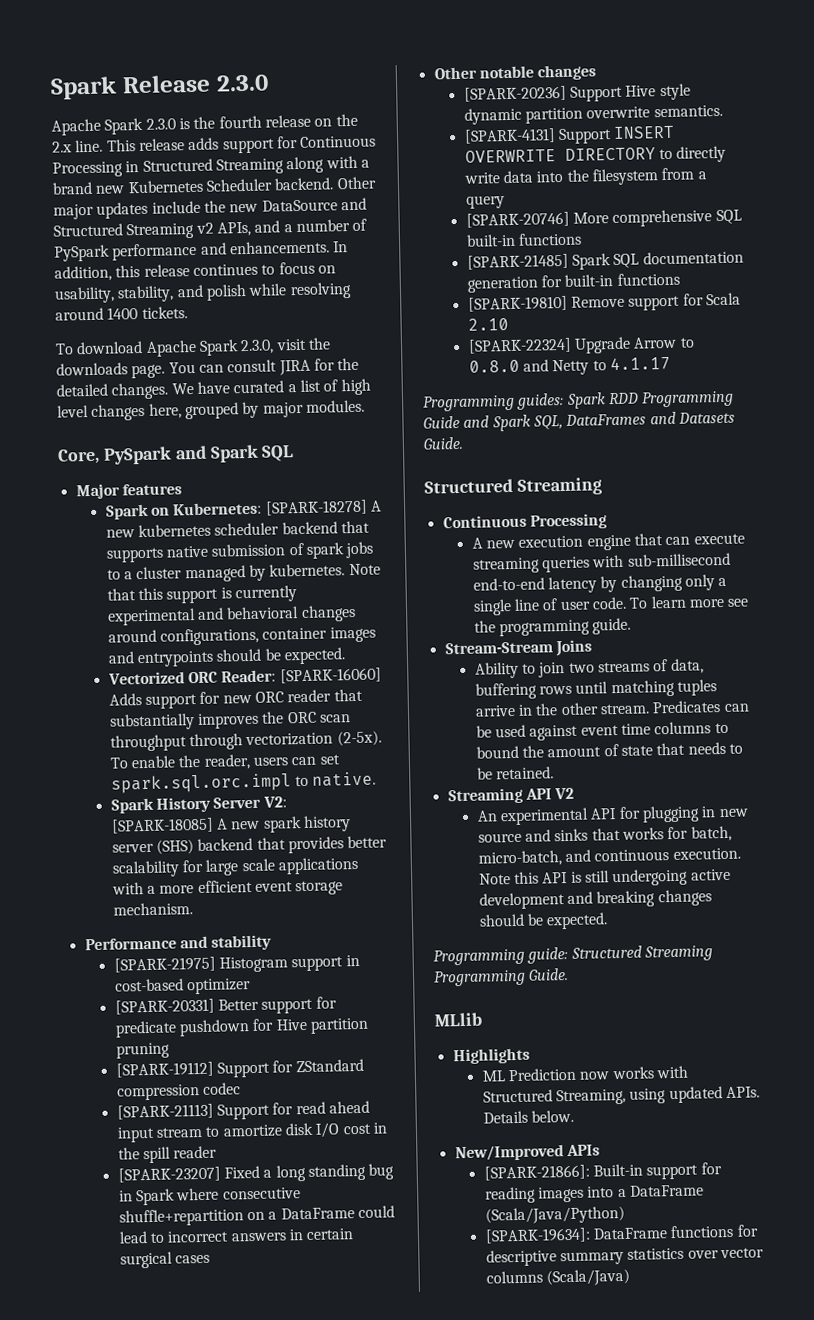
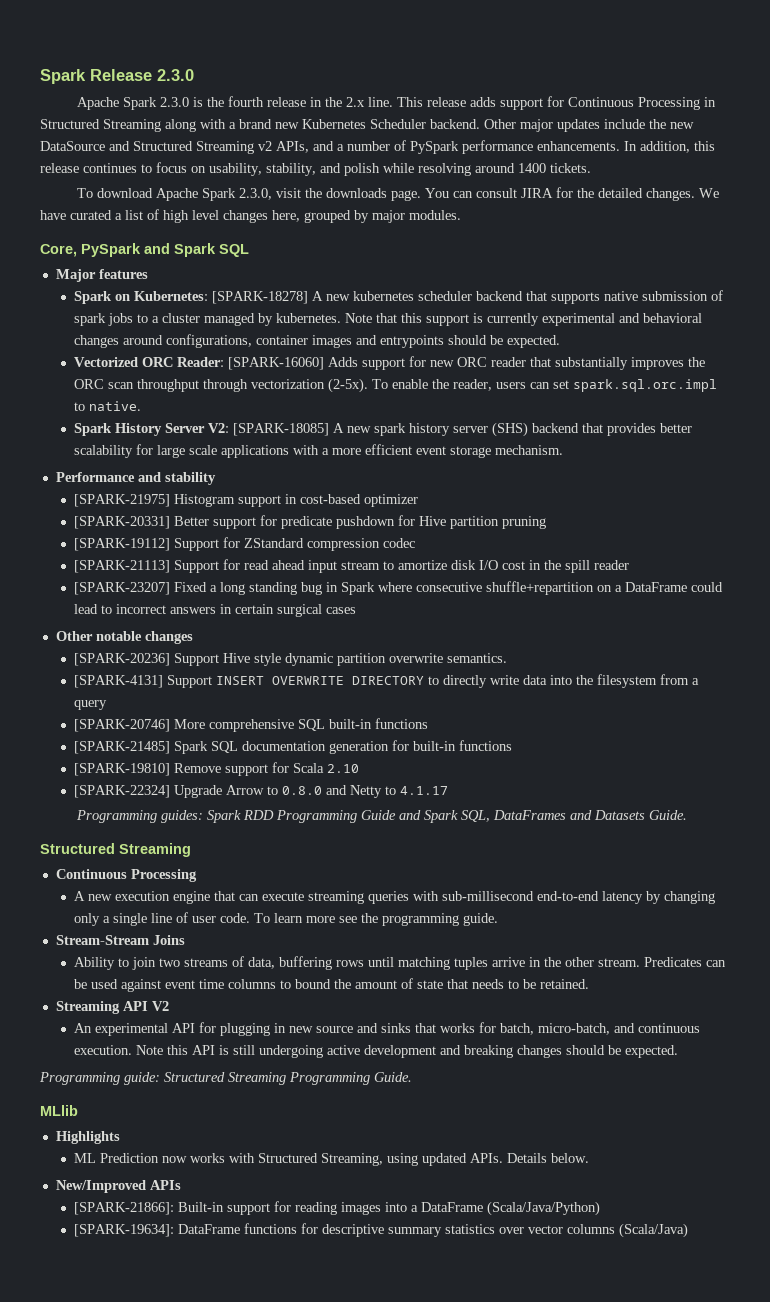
[314,118,333,127] on -> [309,97,322,107] in
[200,242,227,255] and -> (533, 147) none

